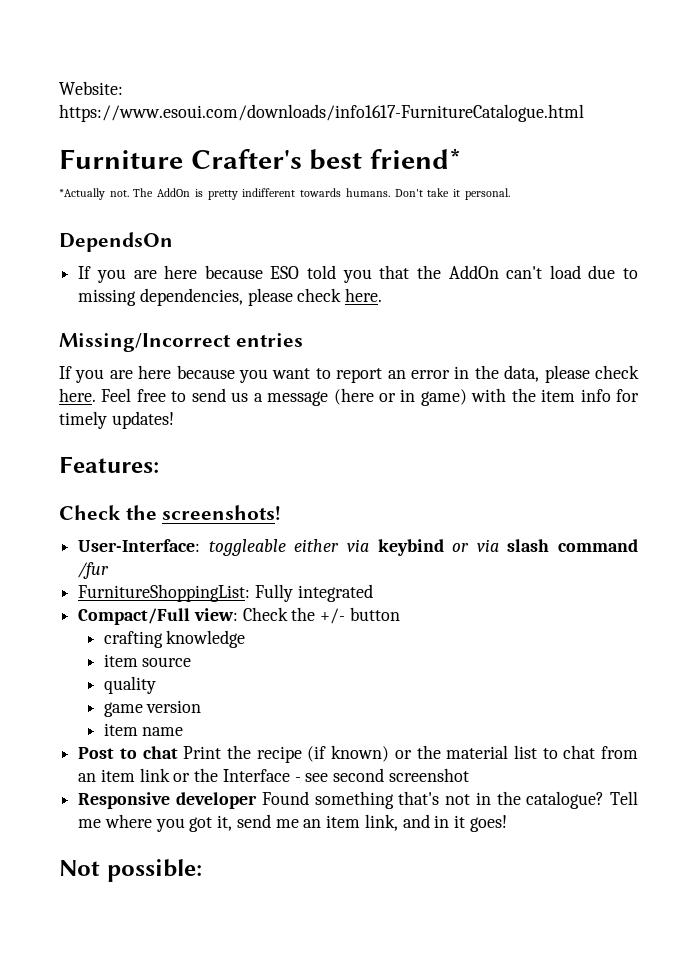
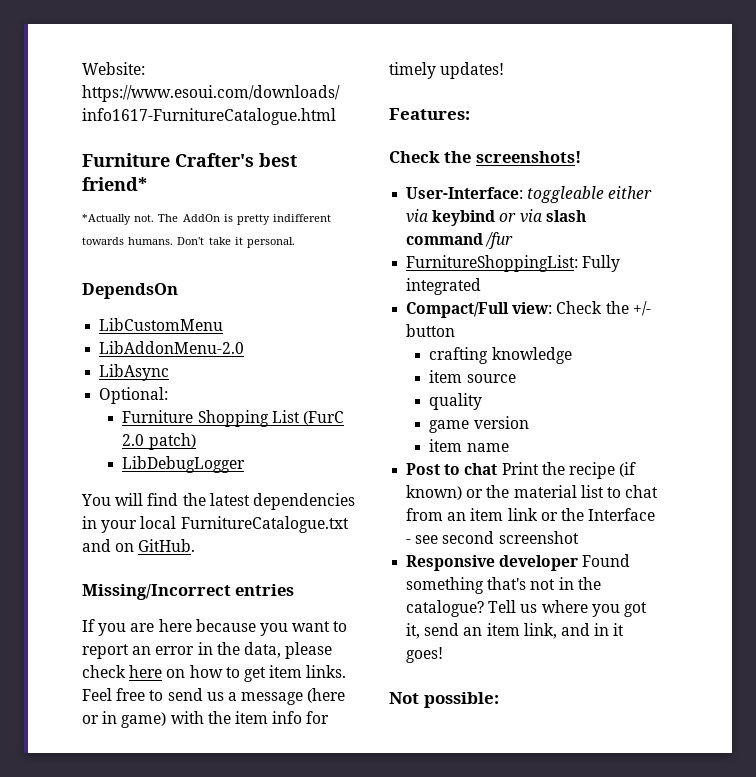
[78,265,638,283] [78,288,383,306] If you are here because ESO told you that the AddOn can't load due to missing dependencies, please check here. -> [99,318,224,331] [99,341,245,354] [99,364,170,381] [99,387,169,404] [122,410,344,427] [122,433,196,450] [122,456,246,473] [81,493,355,510] [82,516,349,533] [82,539,196,552] LibCustomMenu // LibAddonMenu-2.0 // LibAsync // Optional: // Furniture Shopping List (FurC 2.0 patch) // LibDebugLogger // You will find the latest dependencies in your local FurnitureCatalogue.txt and on GitHub.
[59,388,96,402] here. -> [129,665,347,682] here on how to get item links.
[78,819,102,828] me -> [520,604,538,613] us
[275,819,299,828] me -> (460, 629) none

